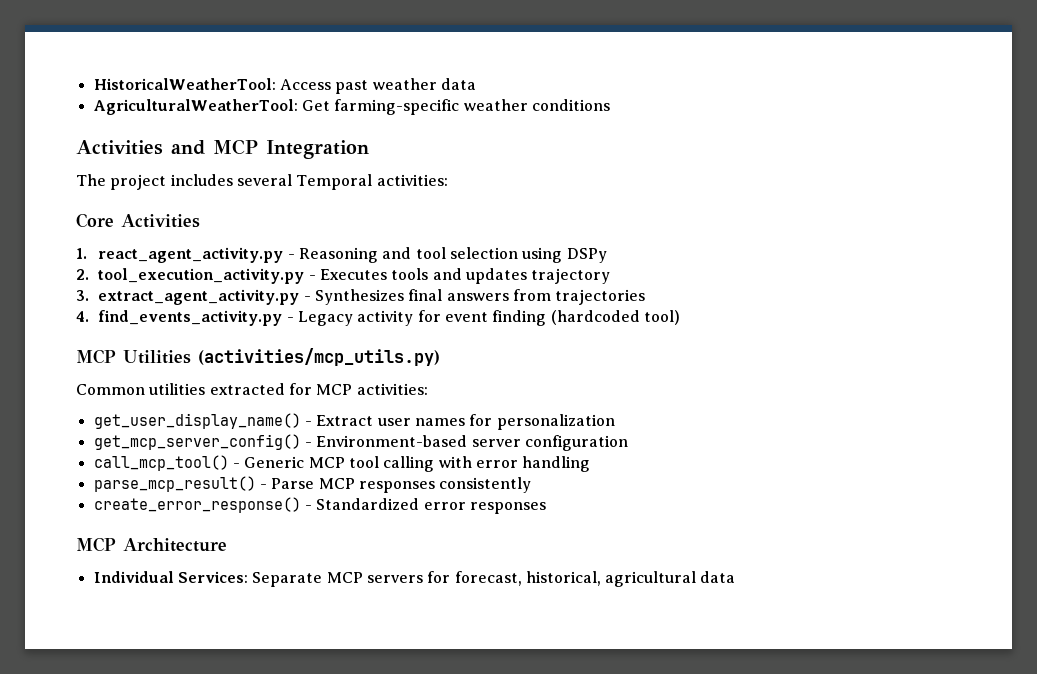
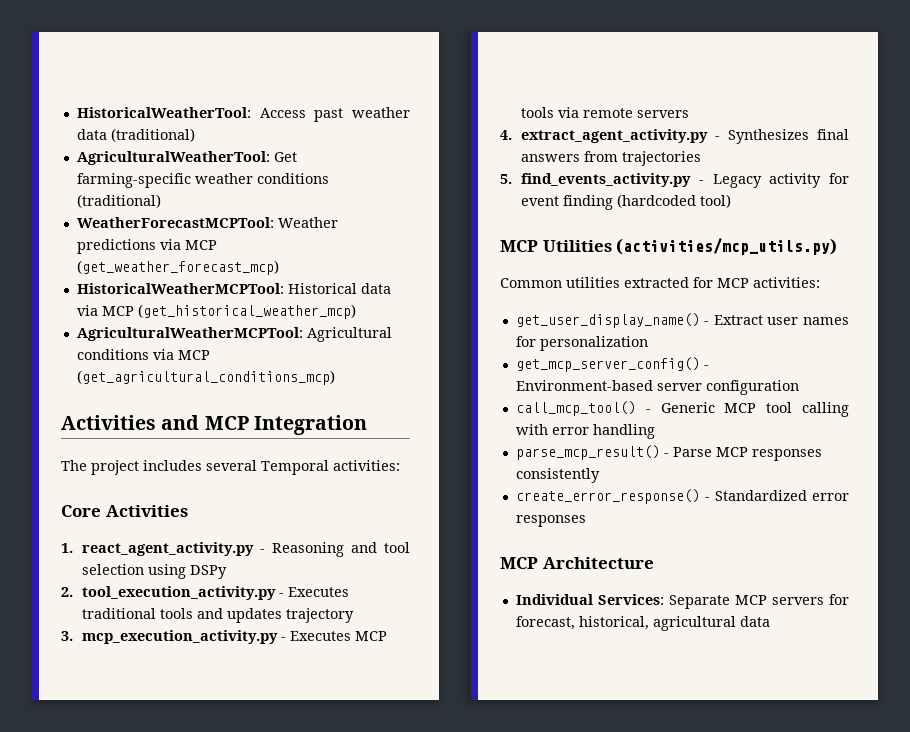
(476, 84) none -> [110,128,195,142] (traditional)
(610, 105) none -> [76,194,161,208] [76,217,338,228] [76,239,217,254] [76,260,279,275] [76,283,391,294] [76,304,356,319] [76,327,392,342] [76,349,210,360] [76,370,335,385] (traditional) // WeatherForecastMCPTool: Weather predictions via MCP (get_weather_forecast_mcp) // HistoricalWeatherMCPTool: Historical data via MCP (get_historical_weather_mcp) // AgriculturalWeatherMCPTool: Agricultural conditions via MCP (get_agricultural_conditions_mcp)
(388, 274) none -> [82,608,157,619] traditional
(89, 295) none -> [82,630,388,644] [521,107,690,118] [500,130,512,140] mcp_execution_activity.py - Executes MCP tools via remote servers // 4.
[76,311,89,322] 4. -> [500,174,512,184] 5.

